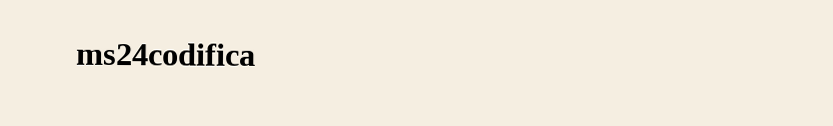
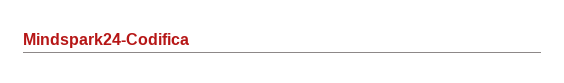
[75,42,256,66] ms24codifica -> [23,33,189,48] Mindspark24-Codifica

